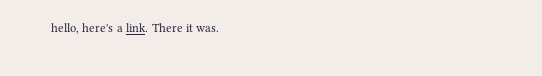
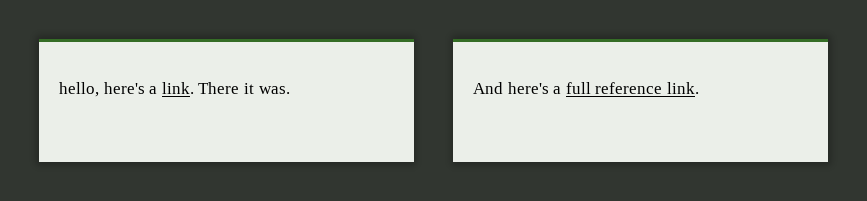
(220, 29) none -> [473,82,699,94] // And here's a full reference link.

